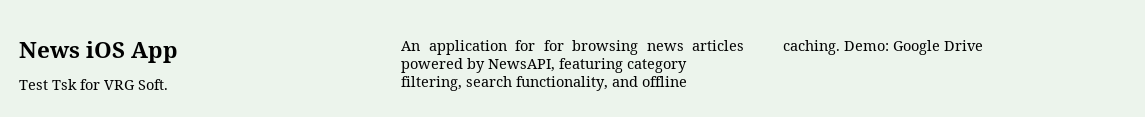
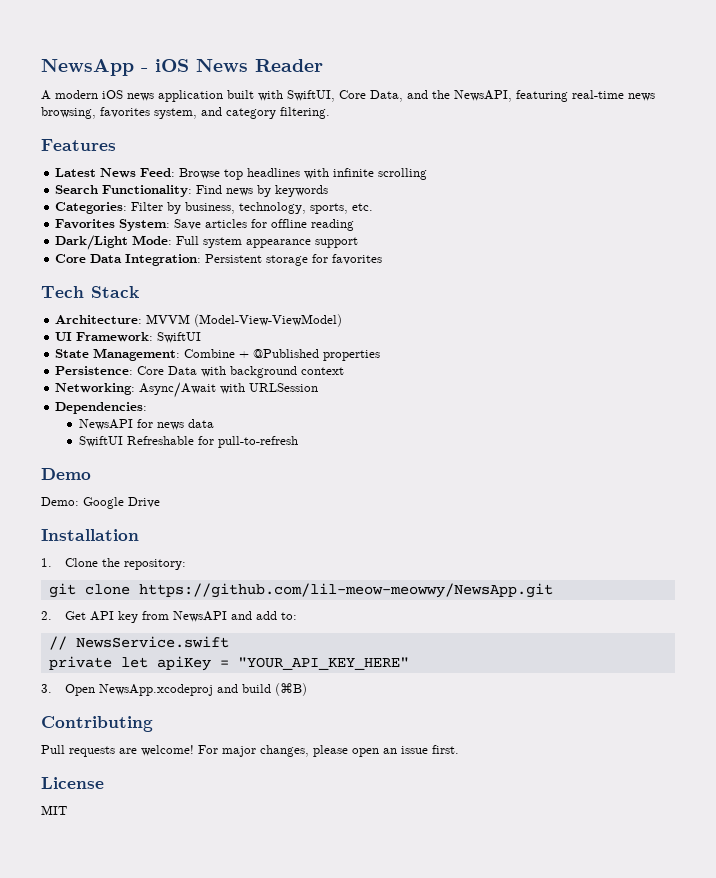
[19,41,179,63] [19,79,168,90] [401,40,744,55] [401,58,687,73] [401,76,687,91] [783,40,983,55] News iOS App // Test Tsk for VRG Soft. // An application for for browsing news articles powered by NewsAPI, featuring category filtering, search functionality, and offline caching. Demo: Google Drive -> [41,59,323,76] [41,90,655,102] [41,107,330,119] [41,139,116,151] [55,168,428,180] [55,185,329,197] [55,202,374,214] [55,219,355,231] [55,235,359,250] [55,254,383,266] [41,286,139,298] [55,314,343,327] [55,332,202,343] [55,348,381,361] [55,366,345,378] [55,382,319,398] [55,402,148,414] [78,419,214,430] [78,436,298,448] [41,468,91,480] [41,497,160,509] [41,529,139,541] [41,558,186,570] [48,583,553,598] [41,611,297,623] [48,636,229,650] [48,656,409,671] [41,683,307,696] [41,716,153,732] [41,745,459,757] [41,777,104,789] [41,805,67,815] NewsApp - iOS News Reader // A modern iOS news application built with SwiftUI, Core Data, and the NewsAPI, featuring real-time news browsing, favorites system, and category filtering. // Features // Latest News Feed: Browse top headlines with infinite scrolling // Search Functionality: Find news by keywords // Categories: Filter by business, technology, sports, etc. // Favorites System: Save articles for offline reading // Dark/Light Mode: Full system appearance support // Core Data Integration: Persistent storage for favorites // Tech Stack // Architecture: MVVM (Model-View-ViewModel) // UI Framework: SwiftUI // State Management: Combine + @Published properties // Persistence: Core Data with background context // Networking: Async/Await with URLSession // Dependencies: // NewsAPI for news data // SwiftUI Refreshable for pull-to-refresh // Demo // Demo: Google Drive // Installation // 1. Clone the repository: // git clone https://github.com/lil-meow-meowwy/NewsApp.git // 2. Get API key from NewsAPI and add to: // // NewsService.swift // private let apiKey = "YOUR_API_KEY_HERE" // 3. Open NewsApp.xcodeproj and build (⌘B) // Contributing // Pull requests are welcome! For major changes, please open an issue first. // License // MIT

